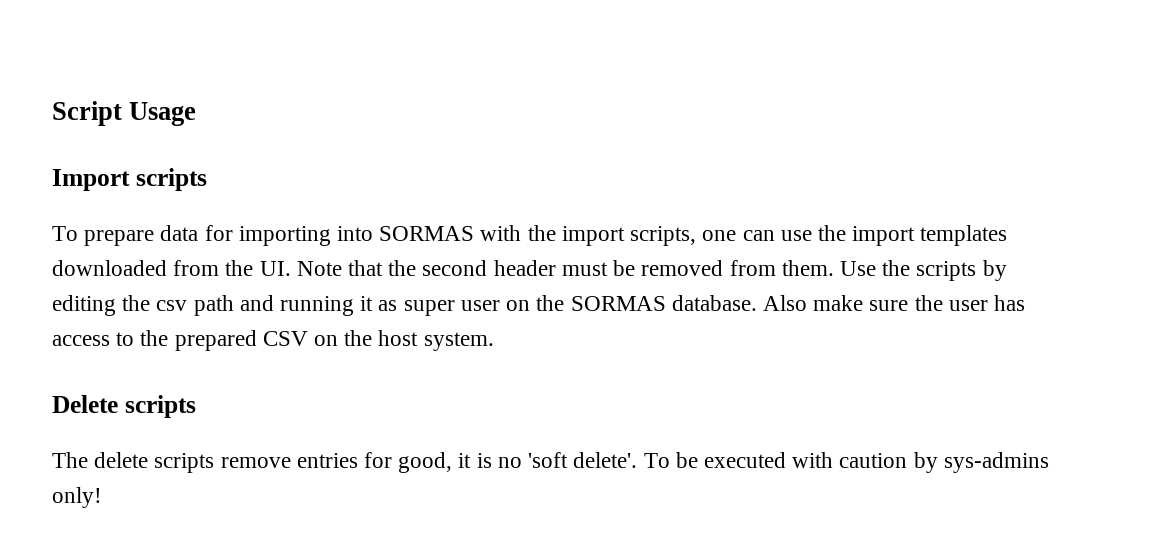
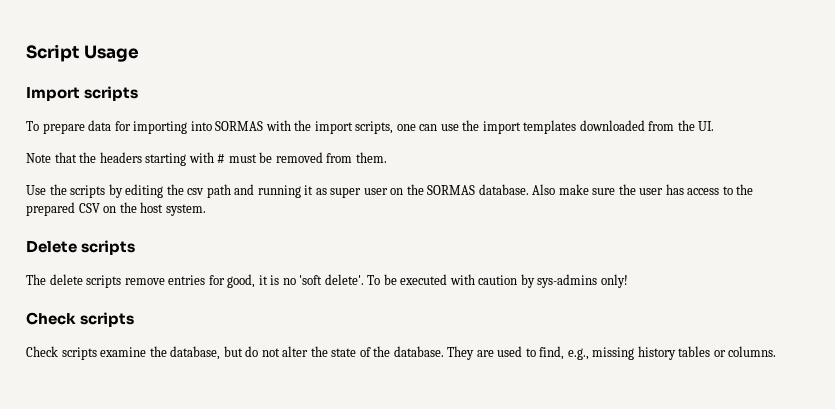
(291, 268) none -> (715, 126) //
[422,260,556,276] second header -> [99,152,226,166] headers starting with #
(834, 268) none -> (387, 157) //
(102, 497) none -> [26,312,135,327] [26,346,777,360] // Check scripts // Check scripts examine the database, but do not alter the state of the database. They are used to find, e.g., missing history tables or columns.

